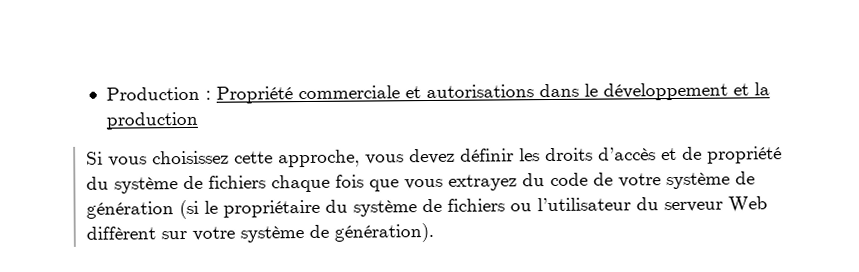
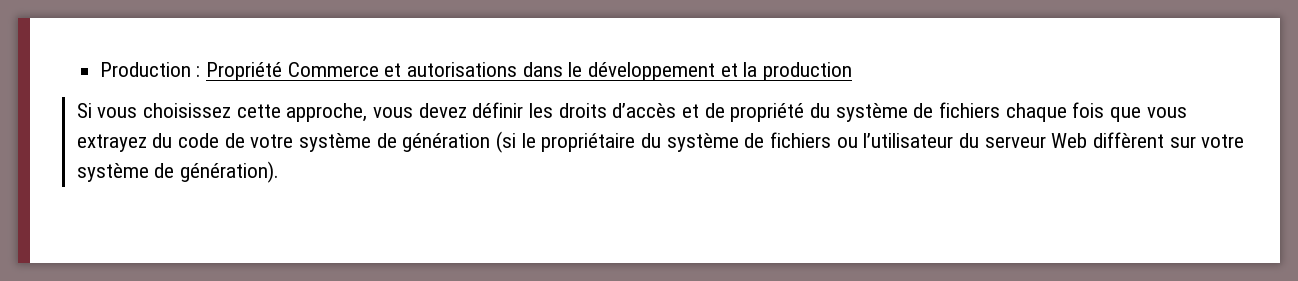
[297,85,400,100] commerciale -> [287,62,379,77] Commerce

